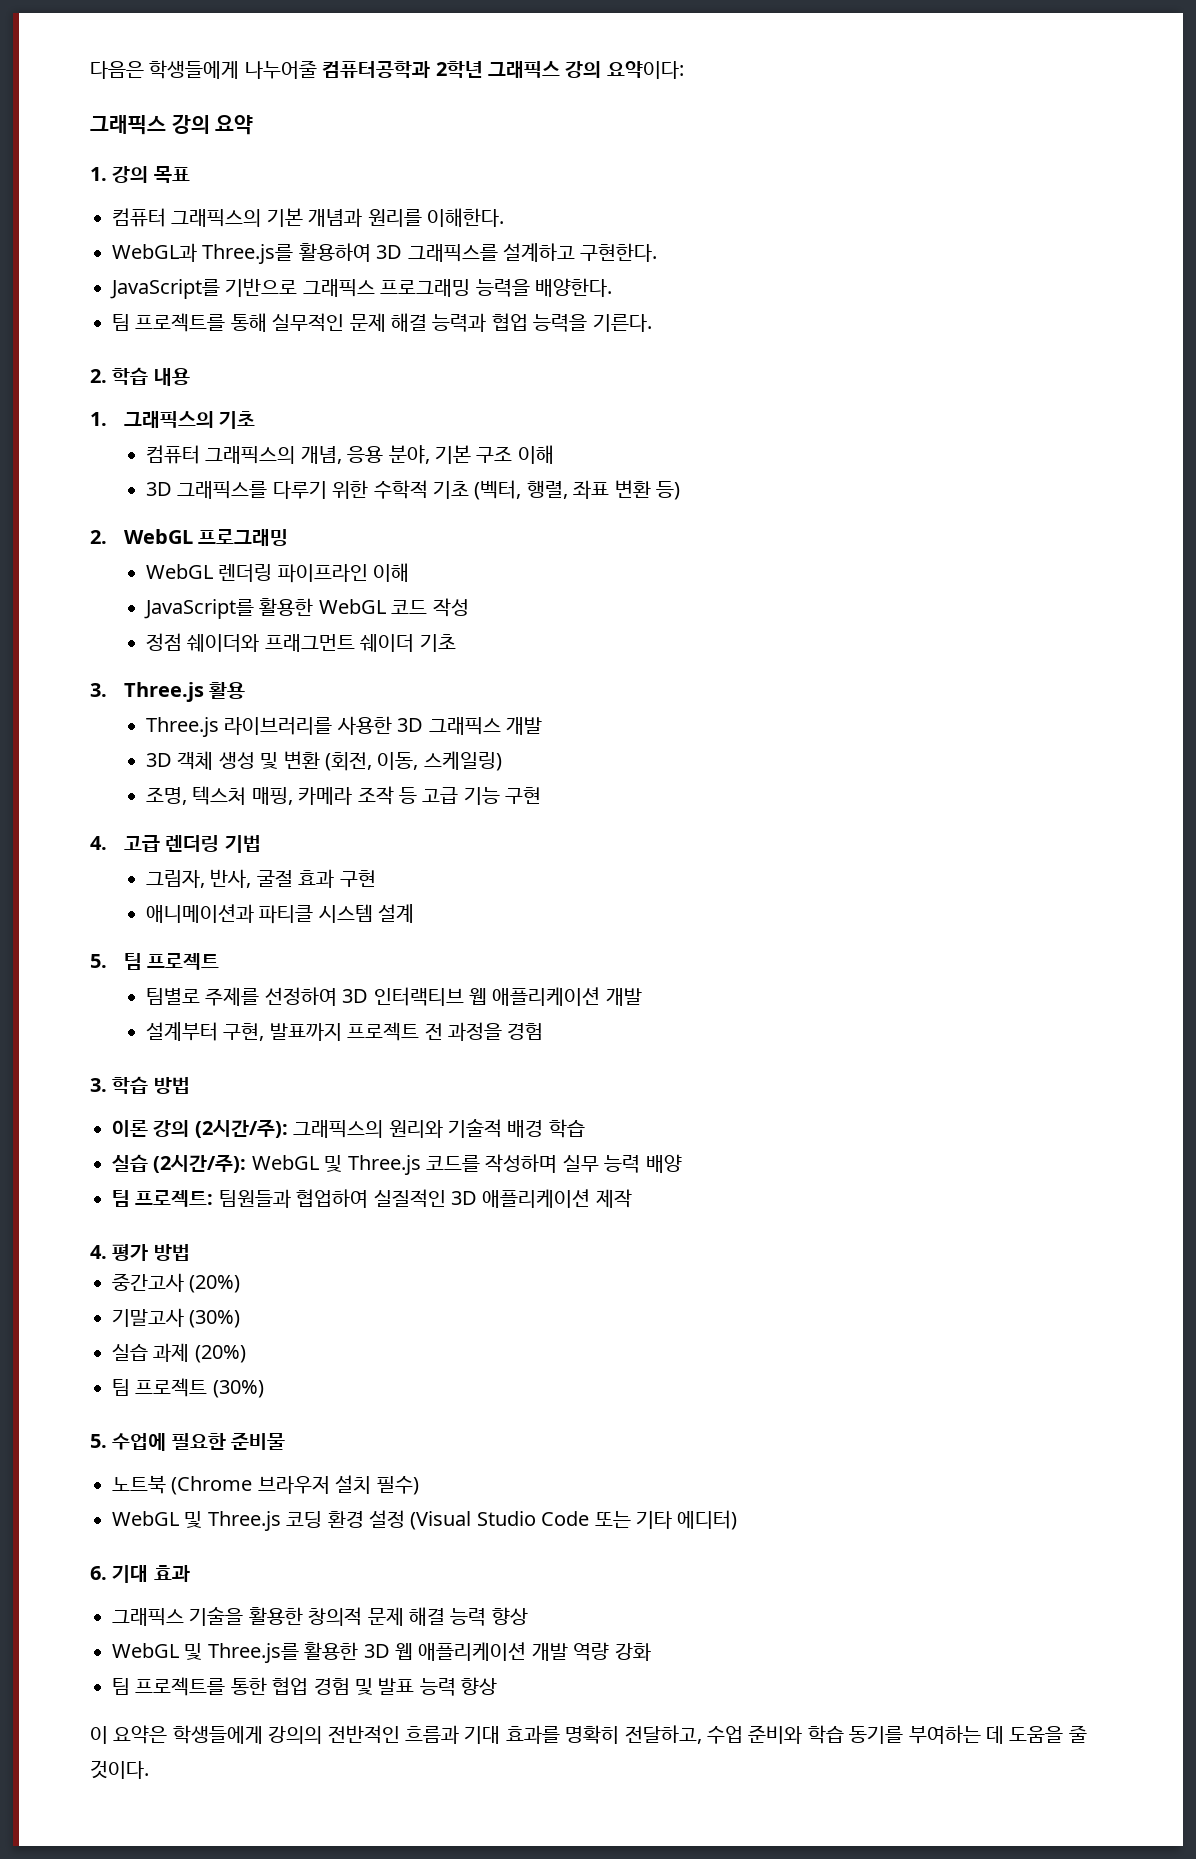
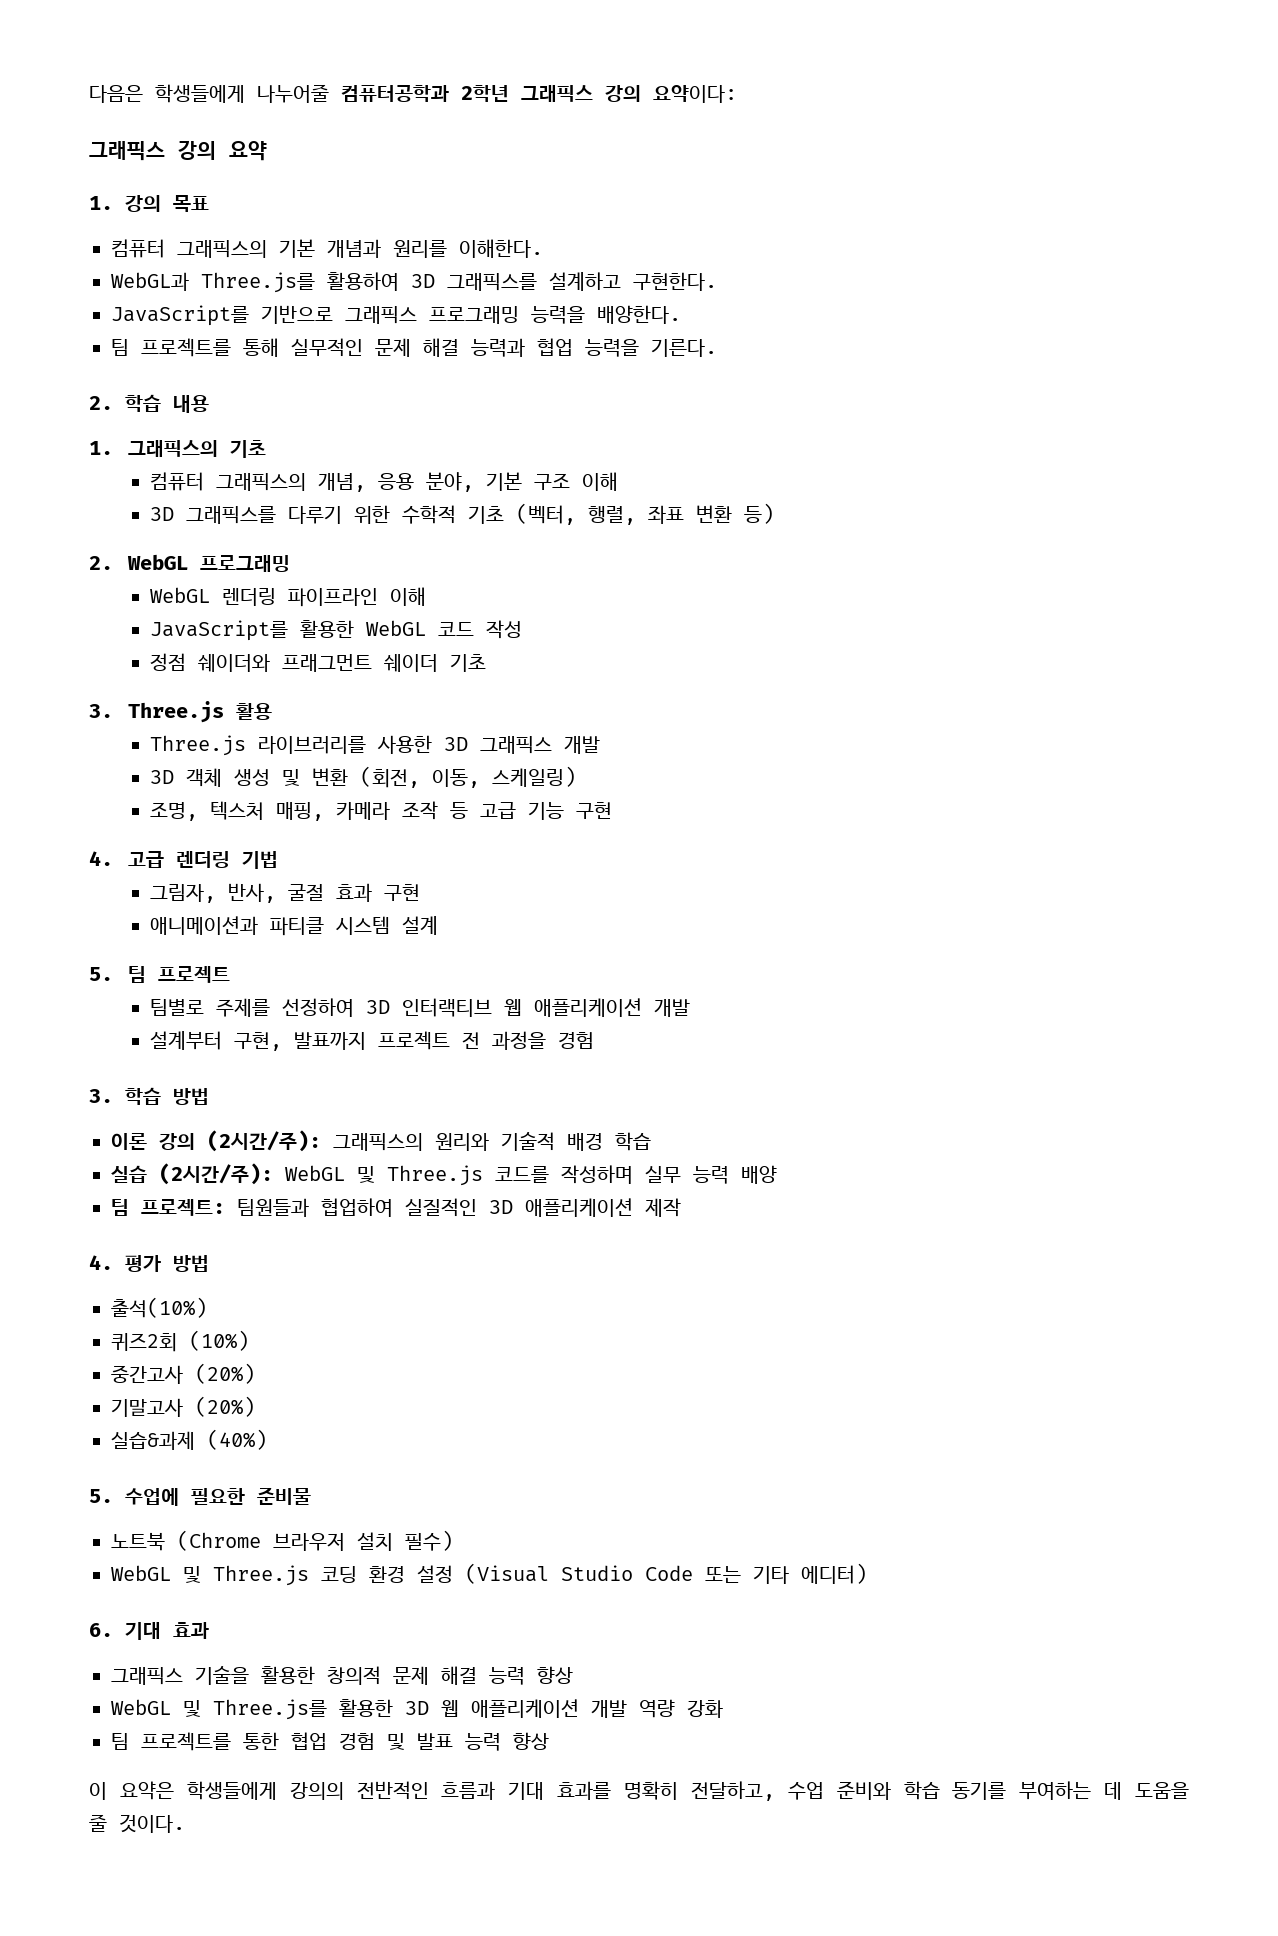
(190, 1252) none -> [111,1297,207,1318] [111,1330,249,1352] // 출석(10%) // 퀴즈2회 (10%)
[189,1310,241,1328] [112,1343,246,1363] [112,1378,264,1398] (30%) // 실습 과제 (20%) // 팀 프로젝트 (30%) -> [195,1396,255,1417] [111,1429,267,1450] (20%) // 실습&과제 (40%)

